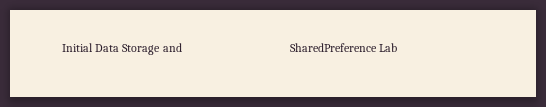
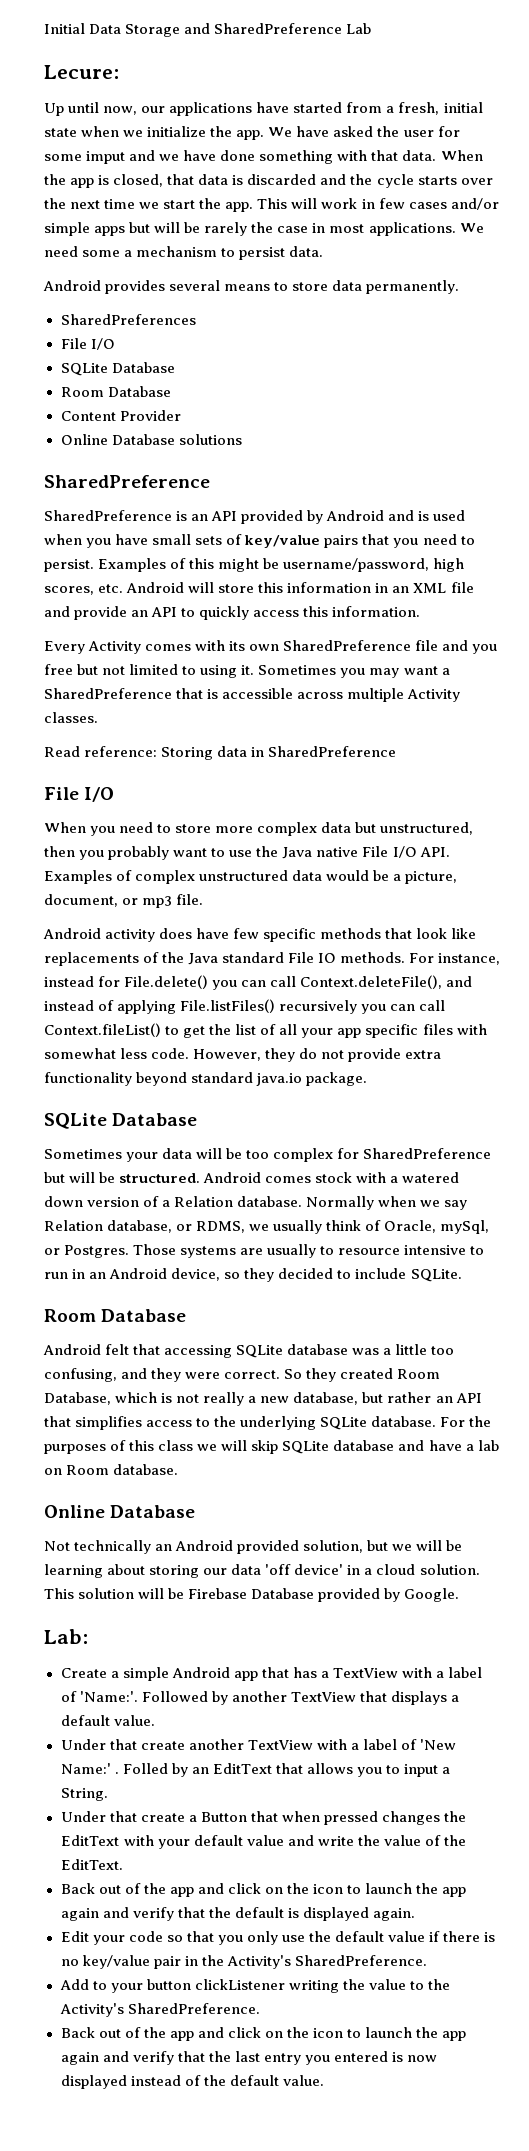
(398, 47) none -> [44,65,119,79] [44,102,483,116] [44,126,460,140] [44,150,483,164] [44,174,493,188] [44,198,499,212] [44,222,484,236] [44,246,324,260] [43,280,460,294] [60,314,196,325] [60,338,115,350] [60,362,175,376] [60,386,171,397] [60,410,181,421] [60,434,242,445] [44,475,210,488] [44,510,466,524] [44,534,475,548] [44,558,465,572] [44,582,474,595] [44,606,421,620] [44,640,498,654] [44,664,450,678] [44,688,461,702] [44,712,98,723] [44,746,397,760] [44,787,115,802] [44,822,474,836] [44,846,450,860] [44,870,458,884] [44,894,204,908] [43,928,477,942] [44,952,501,966] [44,975,473,990] [44,999,446,1014] [44,1023,487,1038] [44,1048,442,1062] [44,1072,368,1086] [44,1113,198,1129] [44,1148,492,1162] [44,1172,460,1183] [44,1196,468,1210] [44,1220,490,1234] [44,1244,485,1258] [44,1268,462,1282] [44,1309,187,1322] [43,1344,455,1358] [44,1368,441,1382] [44,1392,482,1406] [44,1416,492,1430] [44,1440,499,1454] [44,1464,179,1475] [44,1505,196,1518] [44,1540,463,1554] [44,1564,480,1578] [44,1588,460,1602] [44,1629,88,1644] [60,1667,483,1681] [60,1691,459,1705] [60,1715,155,1726] [60,1739,456,1750] [60,1763,451,1777] [60,1788,108,1801] [60,1811,466,1825] [60,1835,466,1849] [60,1859,124,1870] [60,1883,467,1897] [60,1907,415,1921] [60,1931,496,1945] [60,1955,427,1969] [59,1979,450,1993] [59,2003,260,2017] [60,2027,467,2041] [60,2051,438,2065] [60,2075,324,2089] // Lecure: // Up until now, our applications have started from a fresh, initial state when we initialize the app. We have asked the user for some imput and we have done something with that data. When the app is closed, that data is discarded and the cycle starts over the next time we start the app. This will work in few cases and/or simple apps but will be rarely the case in most applications. We need some a mechanism to persist data. // Android provides several means to store data permanently. // SharedPreferences // File I/O // SQLite Database // Room Database // Content Provider // Online Database solutions // SharedPreference // SharedPreference is an API provided by Android and is used when you have small sets of key/value pairs that you need to persist. Examples of this might be username/password, high scores, etc. Android will store this information in an XML file and provide an API to quickly access this information. // Every Activity comes with its own SharedPreference file and you free but not limited to using it. Sometimes you may want a SharedPreference that is accessible across multiple Activity classes. // Read reference: Storing data in SharedPreference // File I/O // When you need to store more complex data but unstructured, then you probably want to use the Java native File I/O API. Examples of complex unstructured data would be a picture, document, or mp3 file. // Android activity does have few specific methods that look like replacements of the Java standard File IO methods. For instance, instead for File.delete() you can call Context.deleteFile(), and instead of applying File.listFiles() recursively you can call Context.fileList() to get the list of all your app specific files with somewhat less code. However, they do not provide extra functionality beyond standard java.io package. // SQLite Database // Sometimes your data will be too complex for SharedPreference but will be structured. Android comes stock with a watered down version of a Relation database. Normally when we say Relation database, or RDMS, we usually think of Oracle, mySql, or Postgres. Those systems are usually to resource intensive to run in an Android device, so they decided to include SQLite. // Room Database // Android felt that accessing SQLite database was a little too confusing, and they were correct. So they created Room Database, which is not really a new database, but rather an API that simplifies access to the underlying SQLite database. For the purposes of this class we will skip SQLite database and have a lab on Room database. // Online Database // Not technically an Android provided solution, but we will be learning about storing our data 'off device' in a cloud solution. This solution will be Firebase Database provided by Google. // Lab: // Create a simple Android app that has a TextView with a label of 'Name:'. Followed by another TextView that displays a default value. // Under that create another TextView with a label of 'New Name:' . Folled by an EditText that allows you to input a String. // Under that create a Button that when pressed changes the EditText with your default value and write the value of the EditText. // Back out of the app and click on the icon to launch the app again and verify that the default is displayed again. // Edit your code so that you only use the default value if there is no key/value pair in the Activity's SharedPreference. // Add to your button clickListener writing the value to the Activity's SharedPreference. // Back out of the app and click on the icon to launch the app again and verify that the last entry you entered is now displayed instead of the default value.

